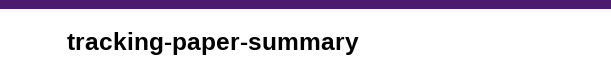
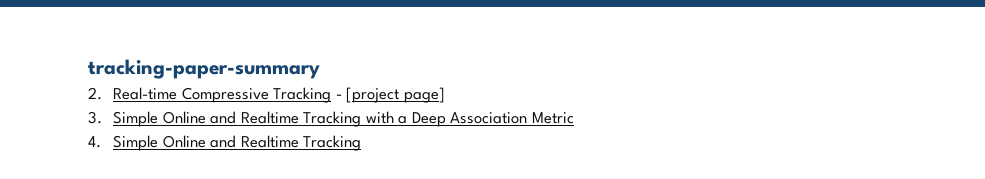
(359, 43) none -> [88,87,445,103] [88,111,574,127] [88,135,362,151] // 2. Real-time Compressive Tracking - [project page] // 3. Simple Online and Realtime Tracking with a Deep Association Metric // 4. Simple Online and Realtime Tracking

